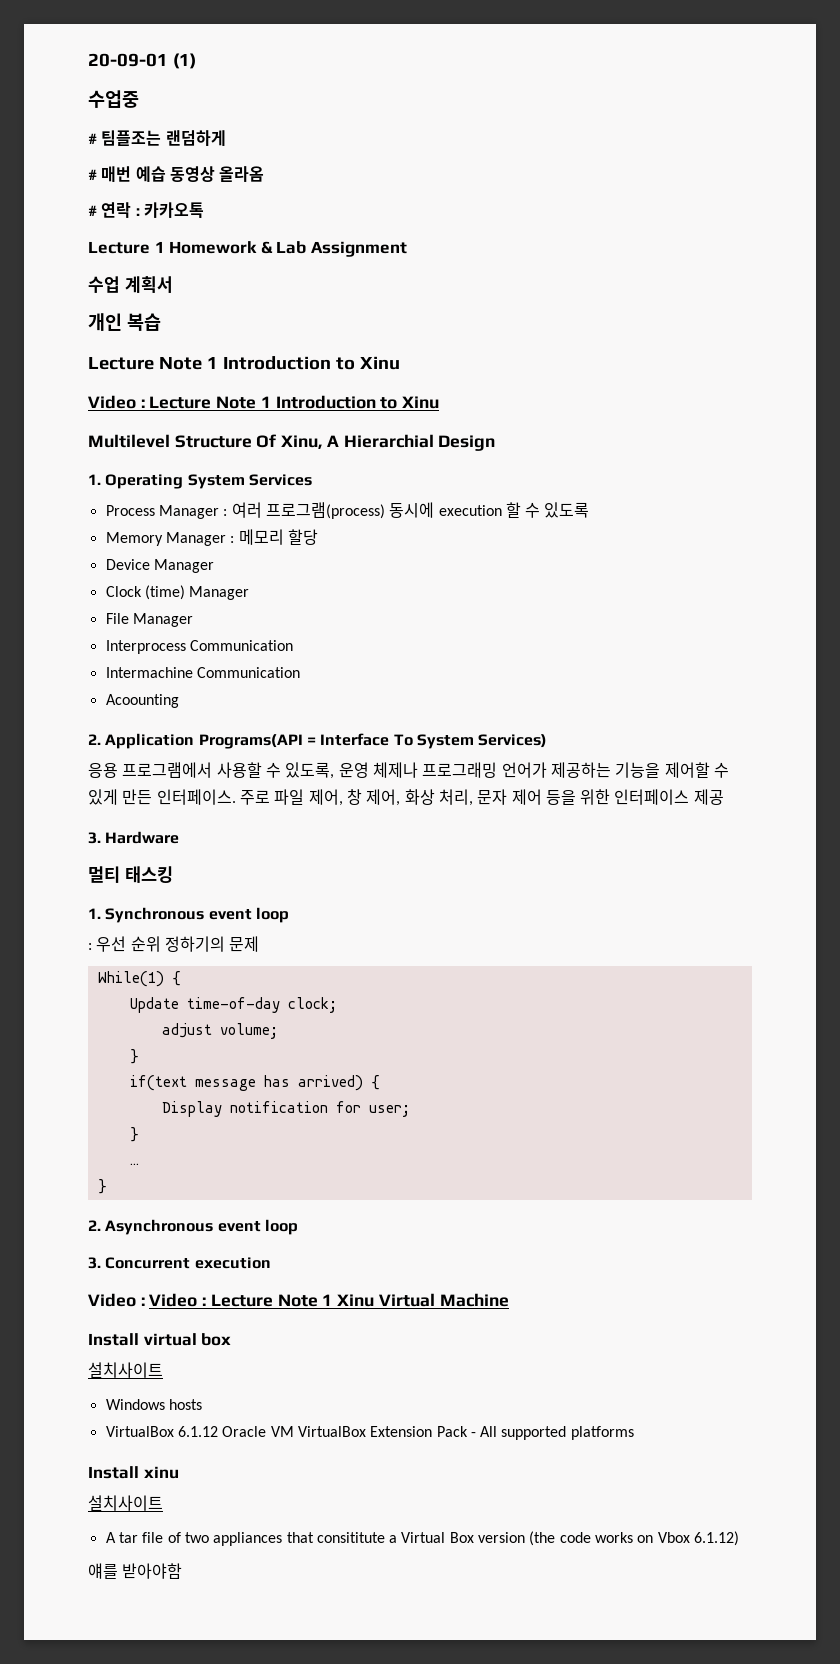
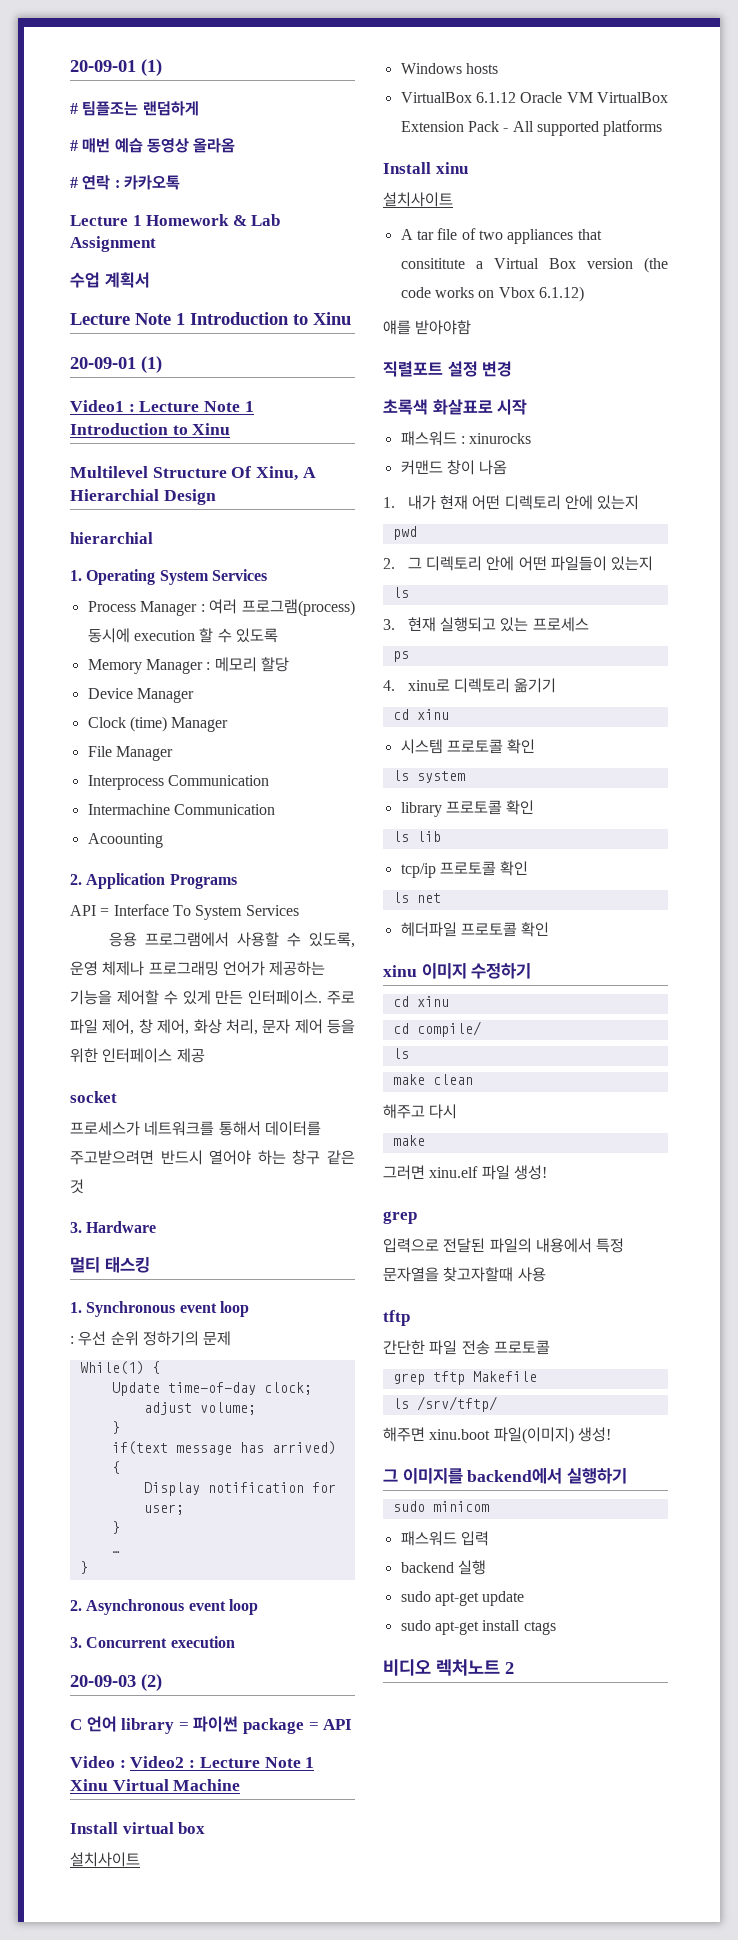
[88,53,196,69] [88,90,139,108] 20-09-01 (1) // 수업중 -> [70,59,162,76] 20-09-01 (1)
[88,313,161,331] [88,356,400,370] [88,395,136,409] // 개인 복습 // Lecture Note 1 Introduction to Xinu // Video -> [70,312,351,325] [70,356,162,373] [70,400,124,412] // Lecture Note 1 Introduction to Xinu // 20-09-01 (1) // Video1
(496, 443) none -> [70,532,153,544] // hierarchial
[198,734,303,749] Programs(API -> [169,874,237,889] [70,905,96,916] Programs // API
[478,734,548,748] Services) -> [245,905,299,916] Services
(724, 797) none -> [70,1091,117,1103] [70,1121,321,1136] [70,1150,355,1165] [70,1179,84,1194] // socket // 프로세스가 네트워크를 통해서 데이터를 주고받으려면 반드시 열어야 하는 창구 같은 것
[88,1293,198,1307] // Video : Video -> [70,1674,162,1691] [70,1716,353,1734] [70,1756,185,1768] // 20-09-03 (2) // C 언어 library = 파이썬 package = API // Video : Video2
(183, 1571) none -> [383,361,513,377] [383,399,528,415] [400,431,532,446] [400,460,508,475] [383,495,640,510] [392,526,417,540] [383,556,654,571] [392,587,409,598] [383,617,589,632] [392,651,409,662] [383,678,557,693] [392,709,449,720] [400,739,536,754] [392,770,465,783] [400,800,535,817] [392,831,441,842] [400,861,529,878] [392,892,441,903] [400,922,550,937] [383,963,532,979] [392,996,449,1007] [392,1021,481,1037] [392,1048,409,1059] [392,1074,473,1085] [383,1104,458,1119] [392,1135,425,1146] [383,1165,547,1180] [383,1211,417,1224] [383,1238,625,1253] [383,1267,546,1282] [383,1310,410,1326] [383,1340,550,1355] [392,1371,537,1385] [392,1396,497,1412] [383,1427,611,1444] [383,1468,628,1484] [392,1501,489,1512] [400,1531,489,1546] [400,1560,486,1575] [400,1591,525,1606] [400,1620,556,1635] [383,1659,514,1676] // 직렬포트 설정 변경 // 초록색 화살표로 시작 // 패스워드 : xinurocks // 커맨드 창이 나옴 // 1. 내가 현재 어떤 디렉토리 안에 있는지 // pwd // 2. 그 디렉토리 안에 어떤 파일들이 있는지 // ls // 3. 현재 실행되고 있는 프로세스 // ps // 4. xinu로 디렉토리 옮기기 // cd xinu // 시스템 프로토콜 확인 // ls system // library 프로토콜 확인 // ls lib // tcp/ip 프로토콜 확인 // ls net // 헤더파일 프로토콜 확인 // xinu 이미지 수정하기 // cd xinu // cd compile/ // ls // make clean // 해주고 다시 // make // 그러면 xinu.elf 파일 생성! // grep // 입력으로 전달된 파일의 내용에서 특정 문자열을 찾고자할때 사용 // tftp // 간단한 파일 전송 프로토콜 // grep tftp Makefile // ls /srv/tftp/ // 해주면 xinu.boot 파일(이미지) 생성! // 그 이미지를 backend에서 실행하기 // sudo minicom // 패스워드 입력 // backend 실행 // sudo apt-get update // sudo apt-get install ctags // 비디오 렉처노트 2

